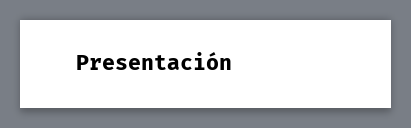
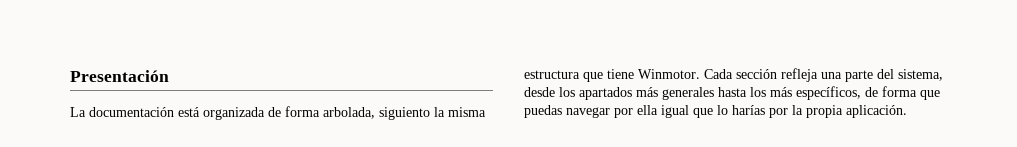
(232, 61) none -> [70,106,486,120] [524,68,943,82] [524,86,940,100] [524,105,907,118] // La documentación está organizada de forma arbolada, siguiento la misma estructura que tiene Winmotor. Cada sección refleja una parte del sistema, desde los apartados más generales hasta los más específicos, de forma que puedas navegar por ella igual que lo harías por la propia aplicación.

